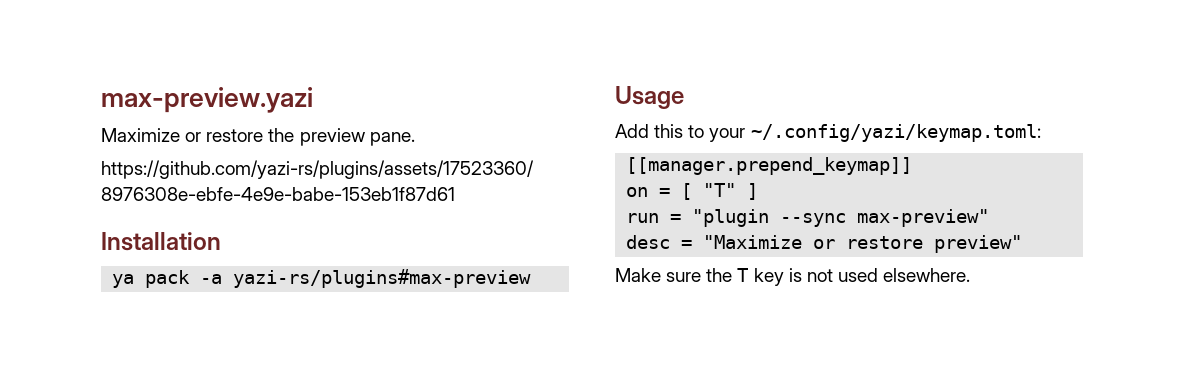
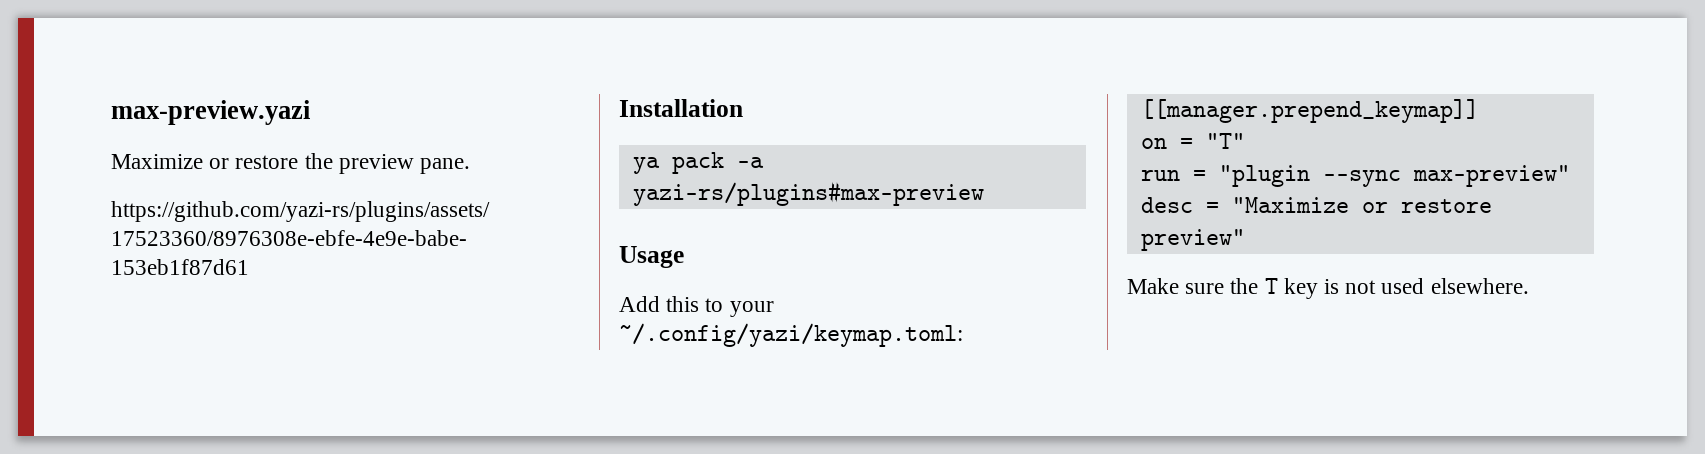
[681,183,693,200] [ -> (1193, 143) none
[747,183,759,200] ] -> (1245, 141) none

